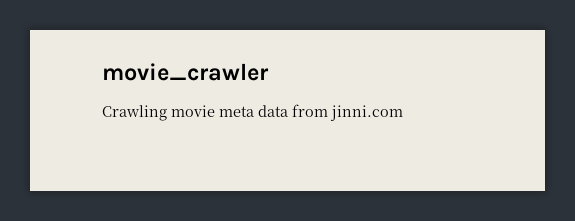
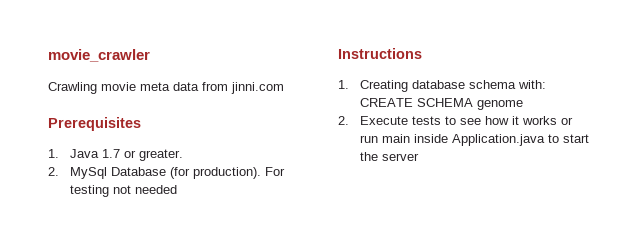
(403, 113) none -> [48,117,141,131] [48,149,183,161] [48,167,285,179] [69,185,177,197] [338,48,422,59] [338,80,546,92] [359,98,523,110] [338,116,573,125] [359,134,589,146] [359,152,419,161] // Prerequisites // 1. Java 1.7 or greater. // 2. MySql Database (for production). For testing not needed // Instructions // 1. Creating database schema with: CREATE SCHEMA genome // 2. Execute tests to see how it works or run main inside Application.java to start the server

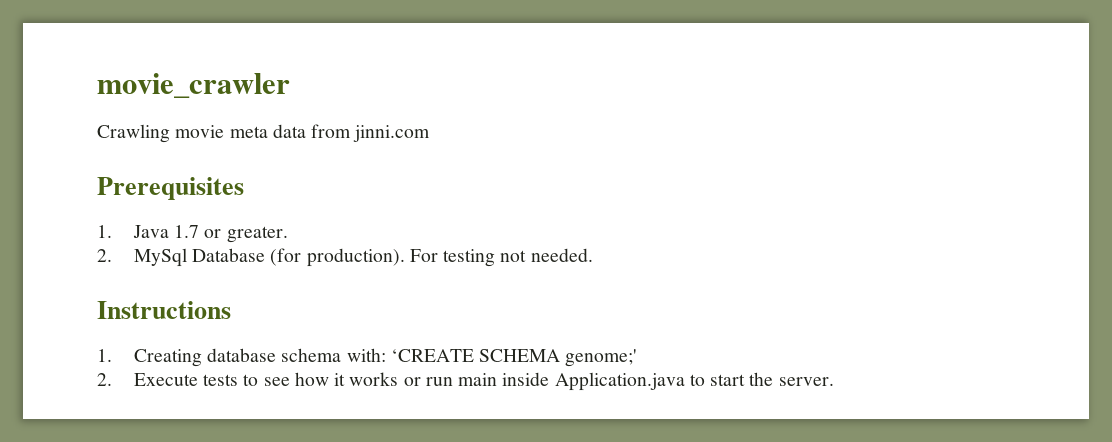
[134,185,177,194] needed -> [530,248,593,262] needed.
[359,98,523,110] CREATE SCHEMA genome -> [390,349,638,367] ‘CREATE SCHEMA genome;'
[381,153,419,161] server -> [778,377,834,386] server.

